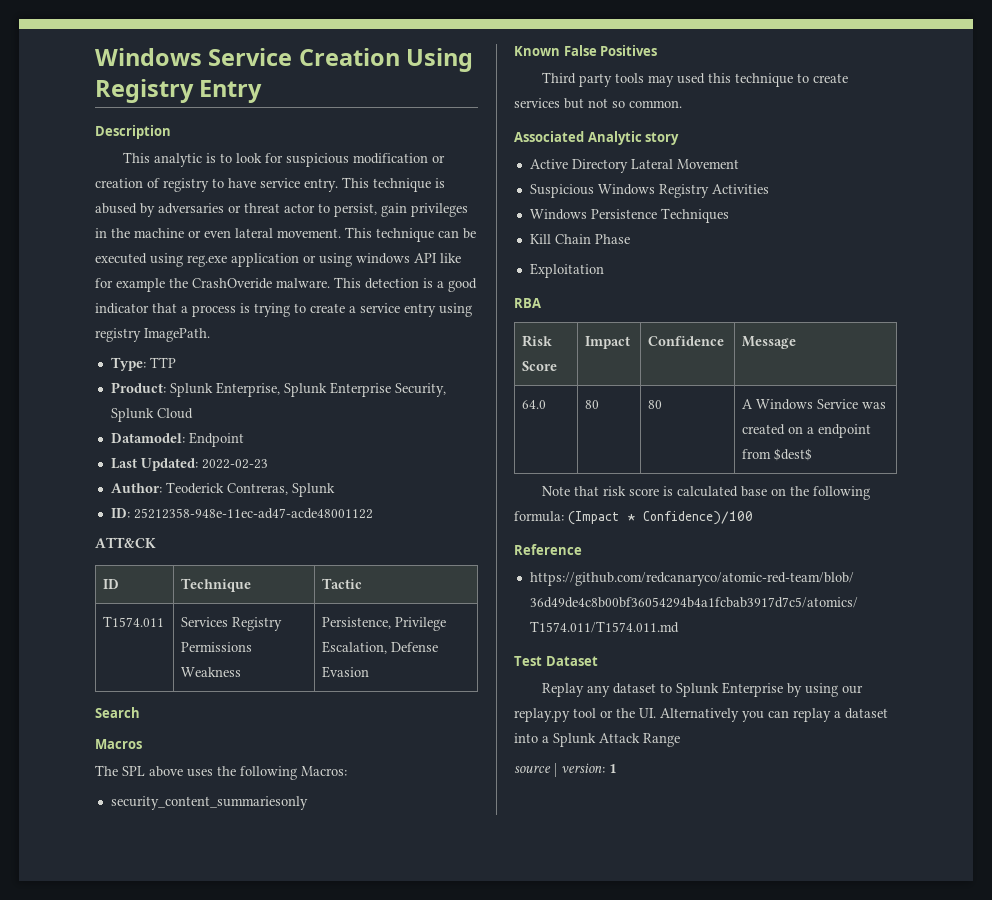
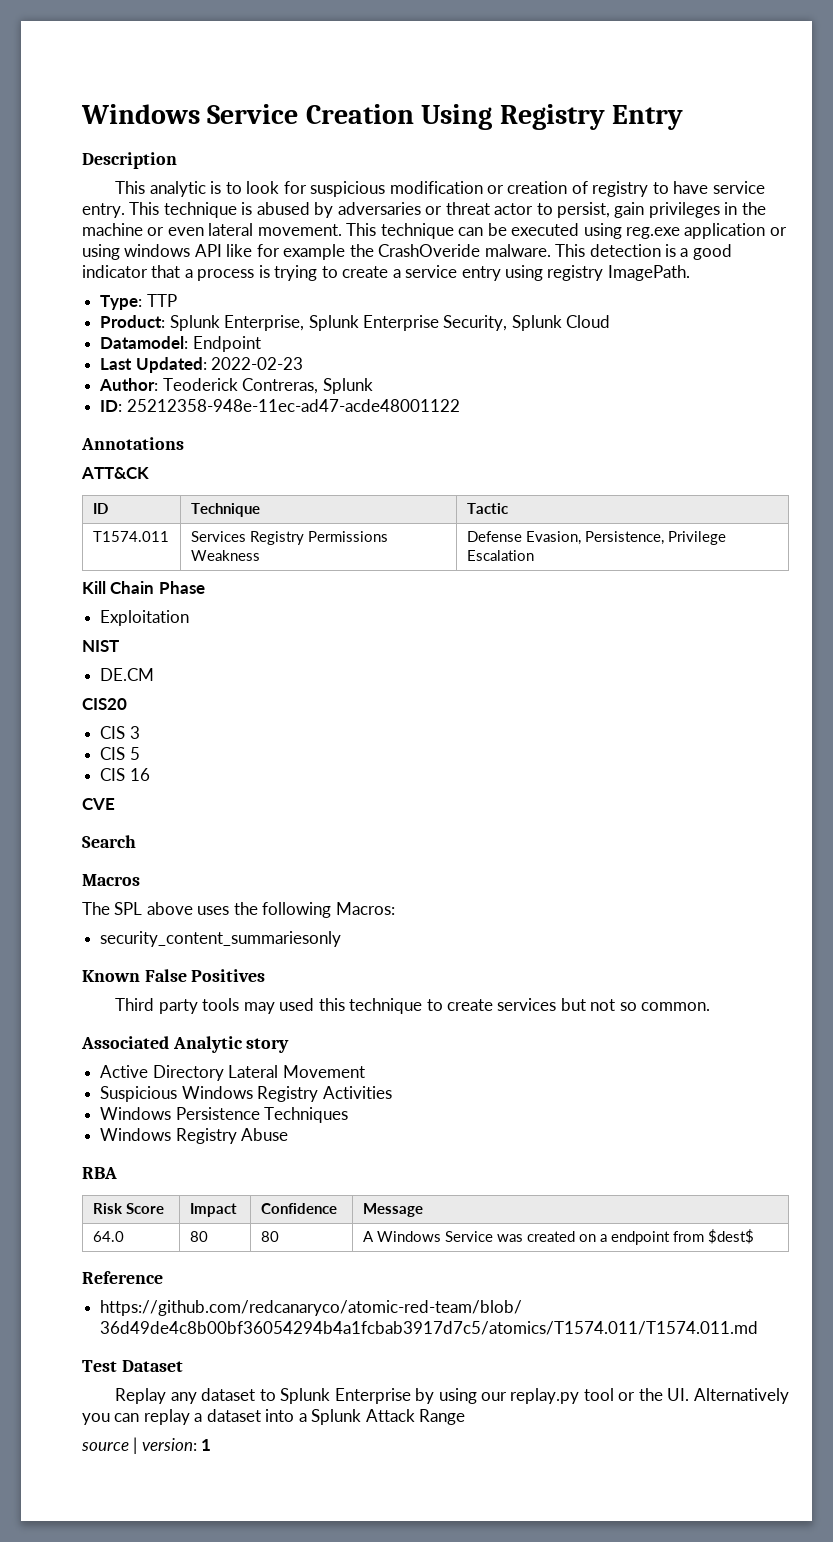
(373, 513) none -> [81,437,184,450] // Annotations
[322,617,447,631] [322,641,439,654] [322,666,370,678] Persistence, Privilege Escalation, Defense Evasion -> [466,531,727,545] [466,550,534,561] [82,581,205,594] [100,610,190,626] [82,640,119,652] [100,668,155,681] [82,698,127,710] [100,726,140,739] [100,747,140,760] [100,768,150,781] [82,798,115,810] Defense Evasion, Persistence, Privilege Escalation // Kill Chain Phase // Exploitation // NIST // DE.CM // CIS20 // CIS 3 // CIS 5 // CIS 16 // CVE
[529,234,630,244] [529,263,604,278] Kill Chain Phase // Exploitation -> [100,1128,289,1144] Windows Registry Abuse
[541,486,870,500] [514,511,753,525] // Note that risk score is calculated base on the following formula: (Impact * Confidence)/100 -> (755, 1236) none

